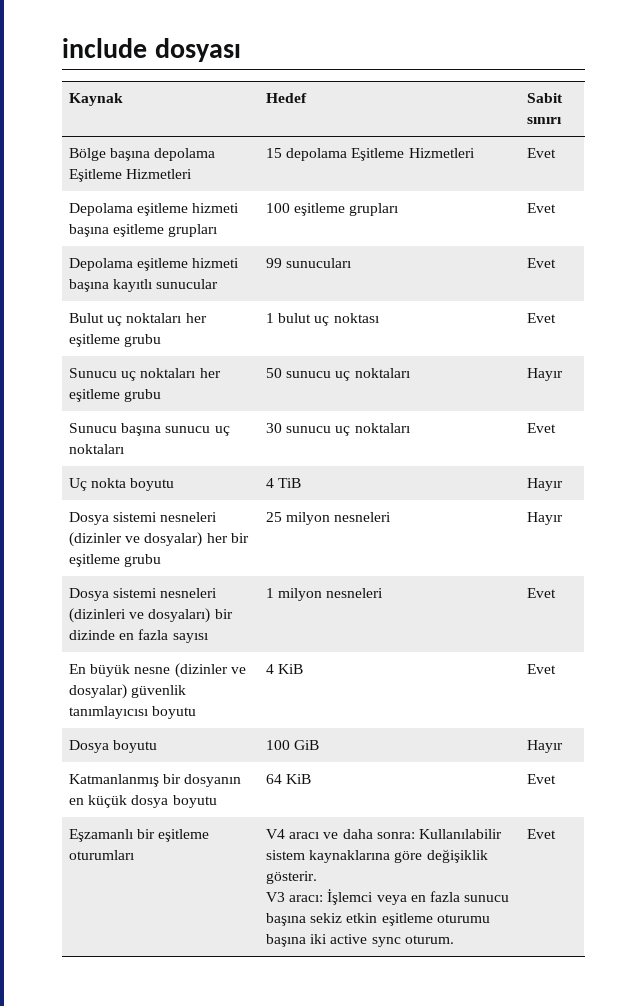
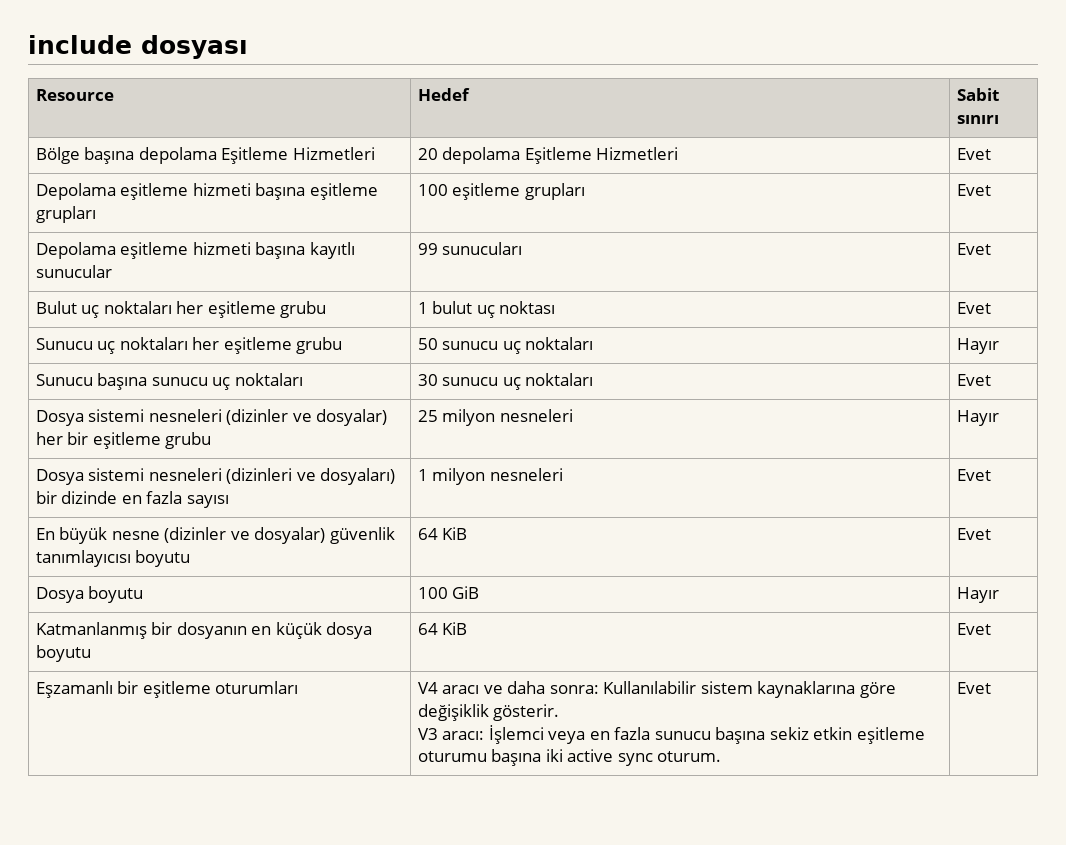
[69,93,124,106] Kaynak -> [35,89,114,101] Resource
[266,148,283,158] 15 -> [417,148,438,160] 20
[69,478,175,491] [266,478,302,488] [527,478,564,491] // Uç nokta boyutu | 4 TiB | Hayır -> (991, 380) none
[266,664,275,674] 4 -> [417,528,438,540] 64

